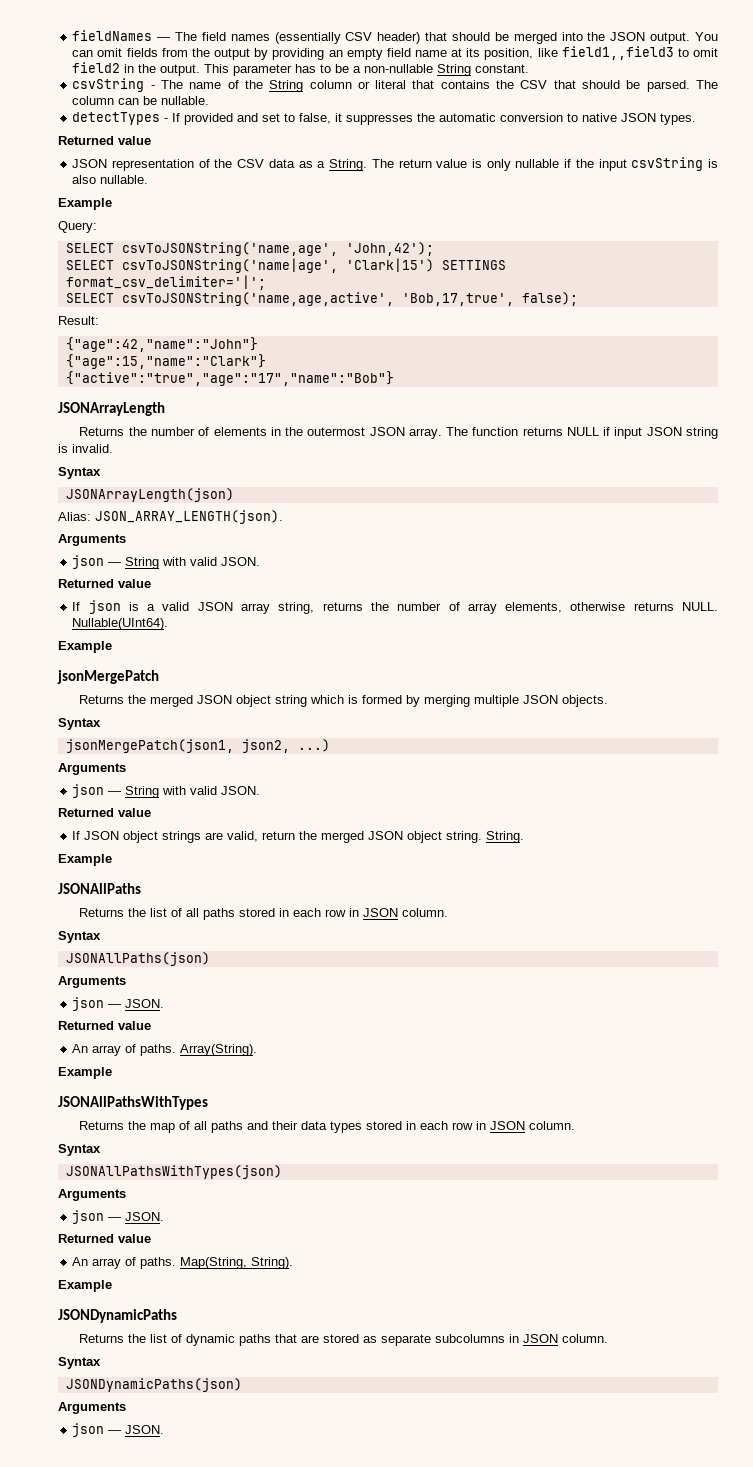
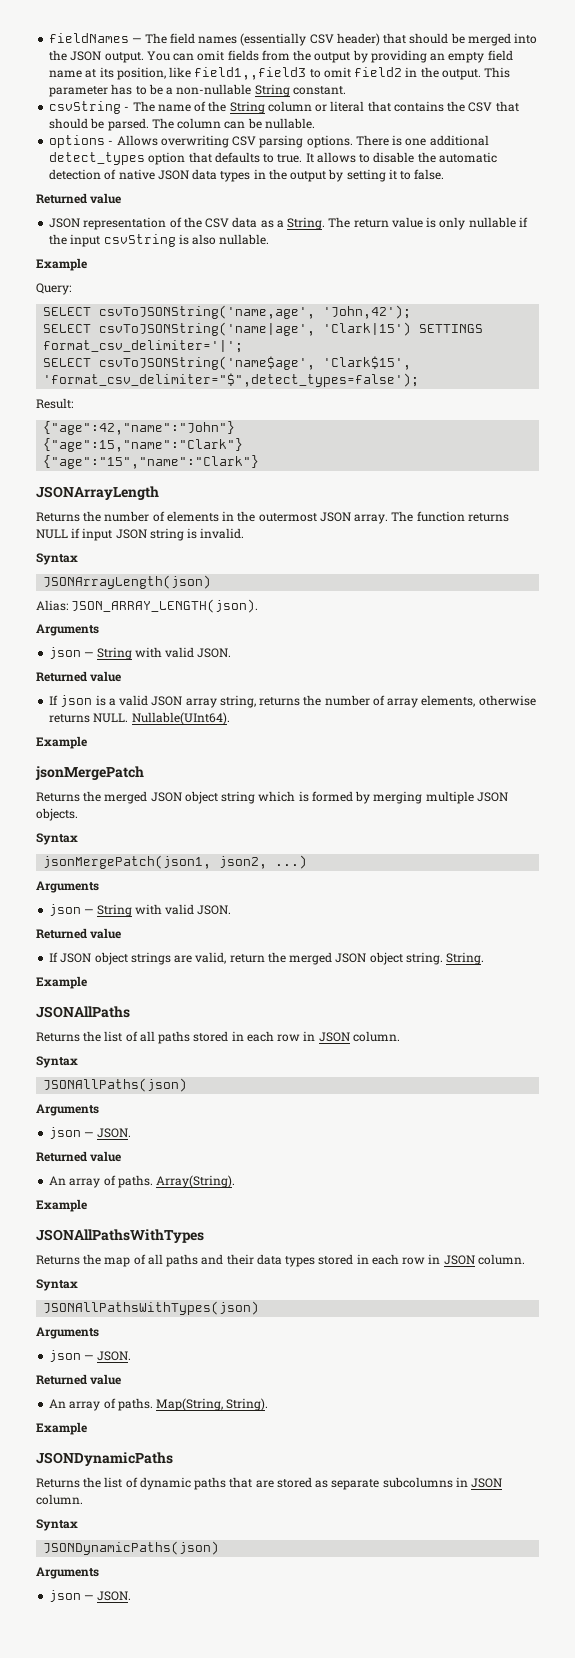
[72,112,697,125] detectTypes - If provided and set to false, it suppresses the automatic conversion to native JSON types. -> [49,135,489,148] [49,152,497,165] [49,169,445,182] options - Allows overwriting CSV parsing options. There is one additional detect_types option that defaults to true. It allows to disable the automatic detection of native JSON data types in the output by setting it to false.
[121,292,578,306] csvToJSONString('name,age,active', 'Bob,17,true', false); -> [99,356,412,370] [43,373,420,387] csvToJSONString('name$age', 'Clark$15', 'format_csv_delimiter="$",detect_types=false');
[65,371,394,386] {"active":"true","age":"17","name":"Bob"} -> [43,455,260,469] {"age":"15","name":"Clark"}

